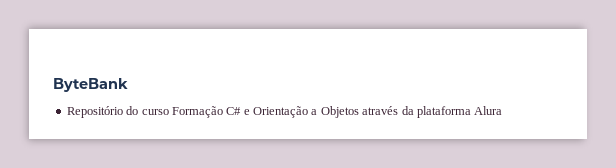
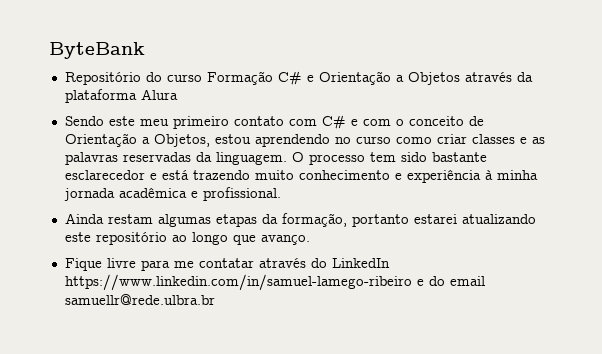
(503, 110) none -> [64,115,484,129] [64,133,545,147] [64,152,487,165] [64,169,538,183] [63,187,281,201] [64,213,536,227] [64,232,310,245] [64,258,390,271] [64,274,485,291] [64,294,215,305] // Sendo este meu primeiro contato com C# e com o conceito de Orientação a Objetos, estou aprendendo no curso como criar classes e as palavras reservadas da linguagem. O processo tem sido bastante esclarecedor e está trazendo muito conhecimento e experiência à minha jornada acadêmica e profissional. // Ainda restam algumas etapas da formação, portanto estarei atualizando este repositório ao longo que avanço. // Fique livre para me contatar através do LinkedIn https://www.linkedin.com/in/samuel-lamego-ribeiro e do email samuellr@rede.ulbra.br

